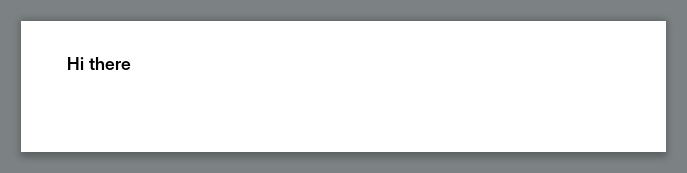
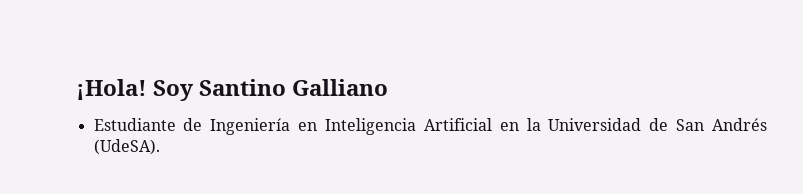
[67,57,131,70] Hi there -> [76,79,389,101] [93,118,768,135] [93,139,160,155] ¡Hola! Soy Santino Galliano // Estudiante de Ingeniería en Inteligencia Artificial en la Universidad de San Andrés (UdeSA).

